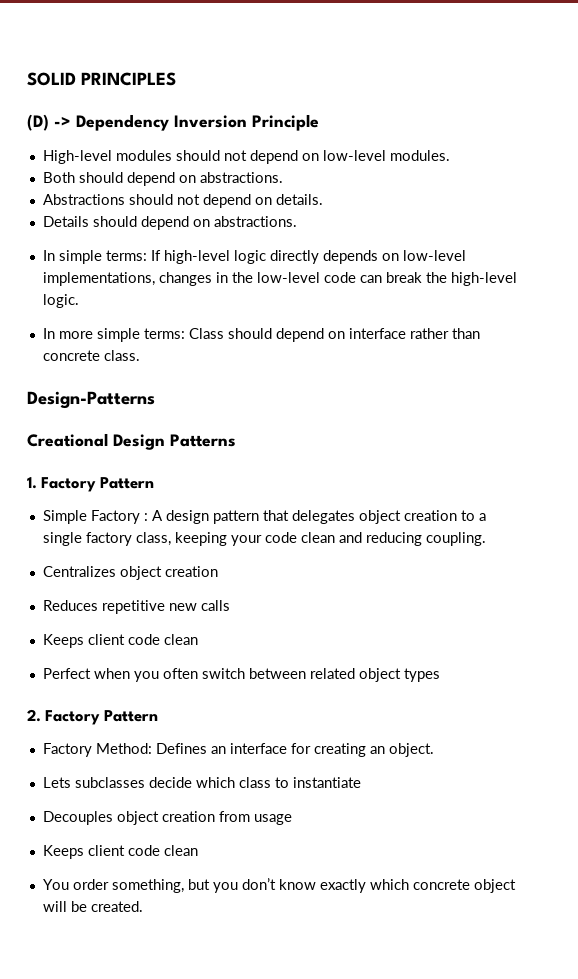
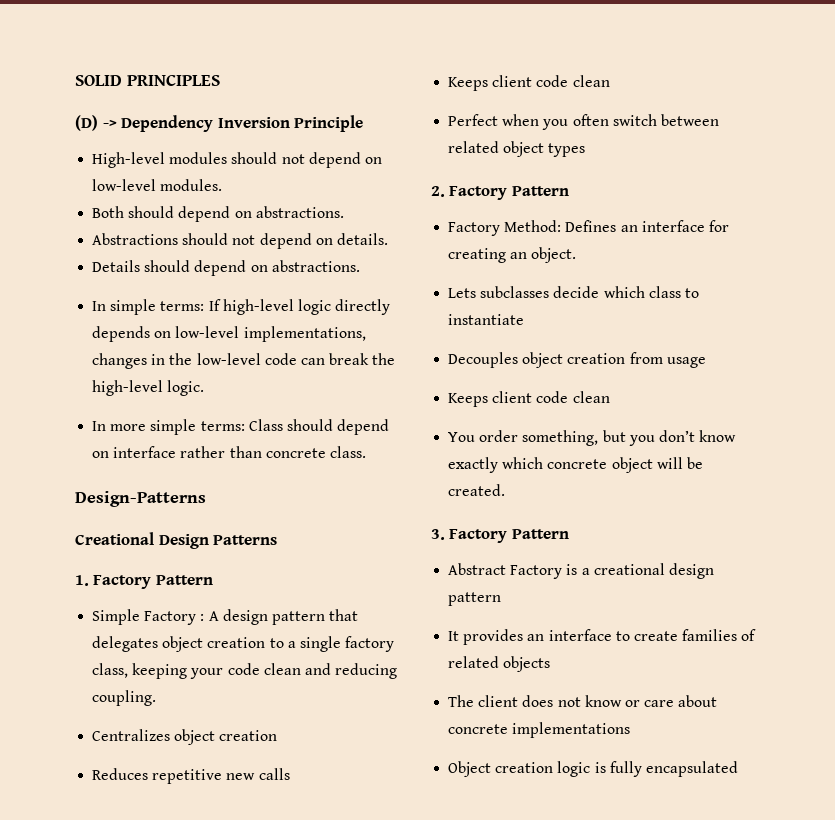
(143, 906) none -> [431,529,569,543] [448,563,714,579] [448,592,502,606] [448,629,757,645] [448,656,551,672] [448,695,718,707] [448,722,631,738] [448,761,738,777] // 3. Factory Pattern // Abstract Factory is a creational design pattern // It provides an interface to create families of related objects // The client does not know or care about concrete implementations // Object creation logic is fully encapsulated

